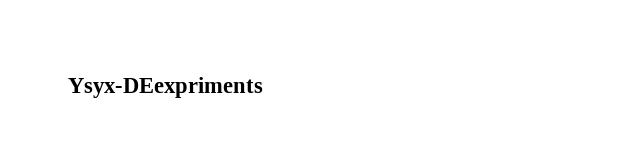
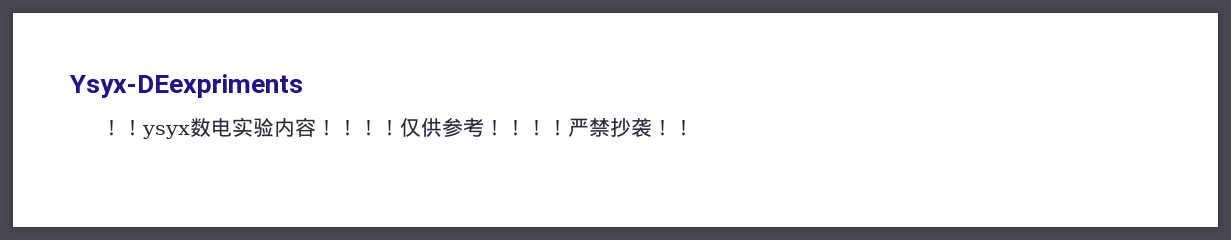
(263, 87) none -> [100,117,694,139] // ！！ysyx数电实验内容！！！！仅供参考！！！！严禁抄袭！！

